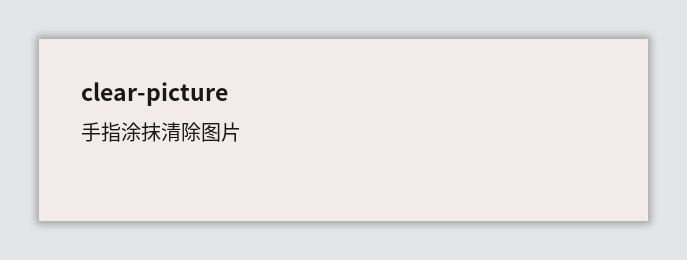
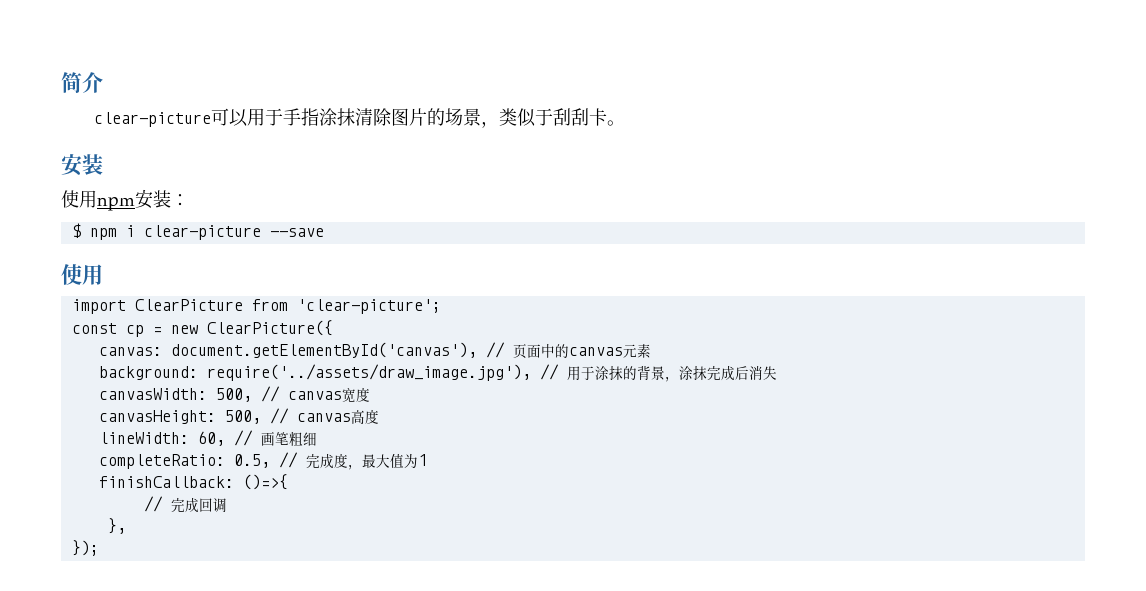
[81,82,228,106] clear-picture // -> [61,72,103,93] [93,108,283,127] 简介 // clear-picture可以用于
(241, 132) none -> [426,108,625,128] [61,154,103,176] [61,189,189,211] [71,223,324,240] [61,264,103,285] [71,299,441,314] [71,320,333,337] [98,342,651,359] [98,364,777,382] [98,386,370,402] [98,408,379,424] [98,430,317,446] [98,452,427,470] [98,474,288,490] [143,496,227,513] [107,518,126,534] [71,540,99,556] 的场景，类似于刮刮卡。 // 安装 // 使用npm安装： // $ npm i clear-picture --save // 使用 // import ClearPicture from 'clear-picture'; // const cp = new ClearPicture({ // canvas: document.getElementById('canvas'), // 页面中的canvas元素 // background: require('../assets/draw_image.jpg'), // 用于涂抹的背景，涂抹完成后消失 // canvasWidth: 500, // canvas宽度 // canvasHeight: 500, // canvas高度 // lineWidth: 60, // 画笔粗细 // completeRatio: 0.5, // 完成度，最大值为1 // finishCallback: ()=>{ // // 完成回调 // }, // });

